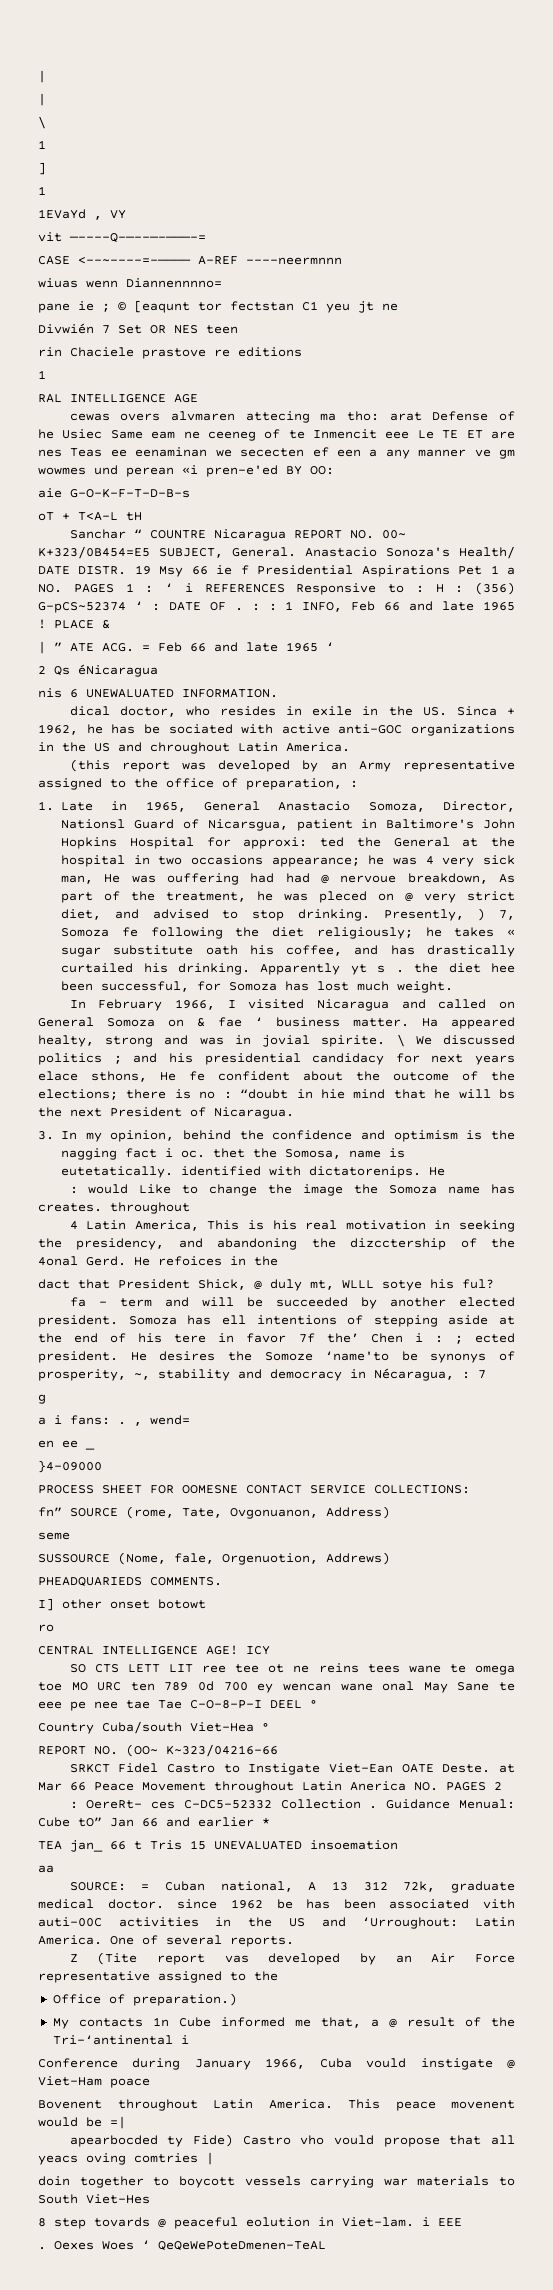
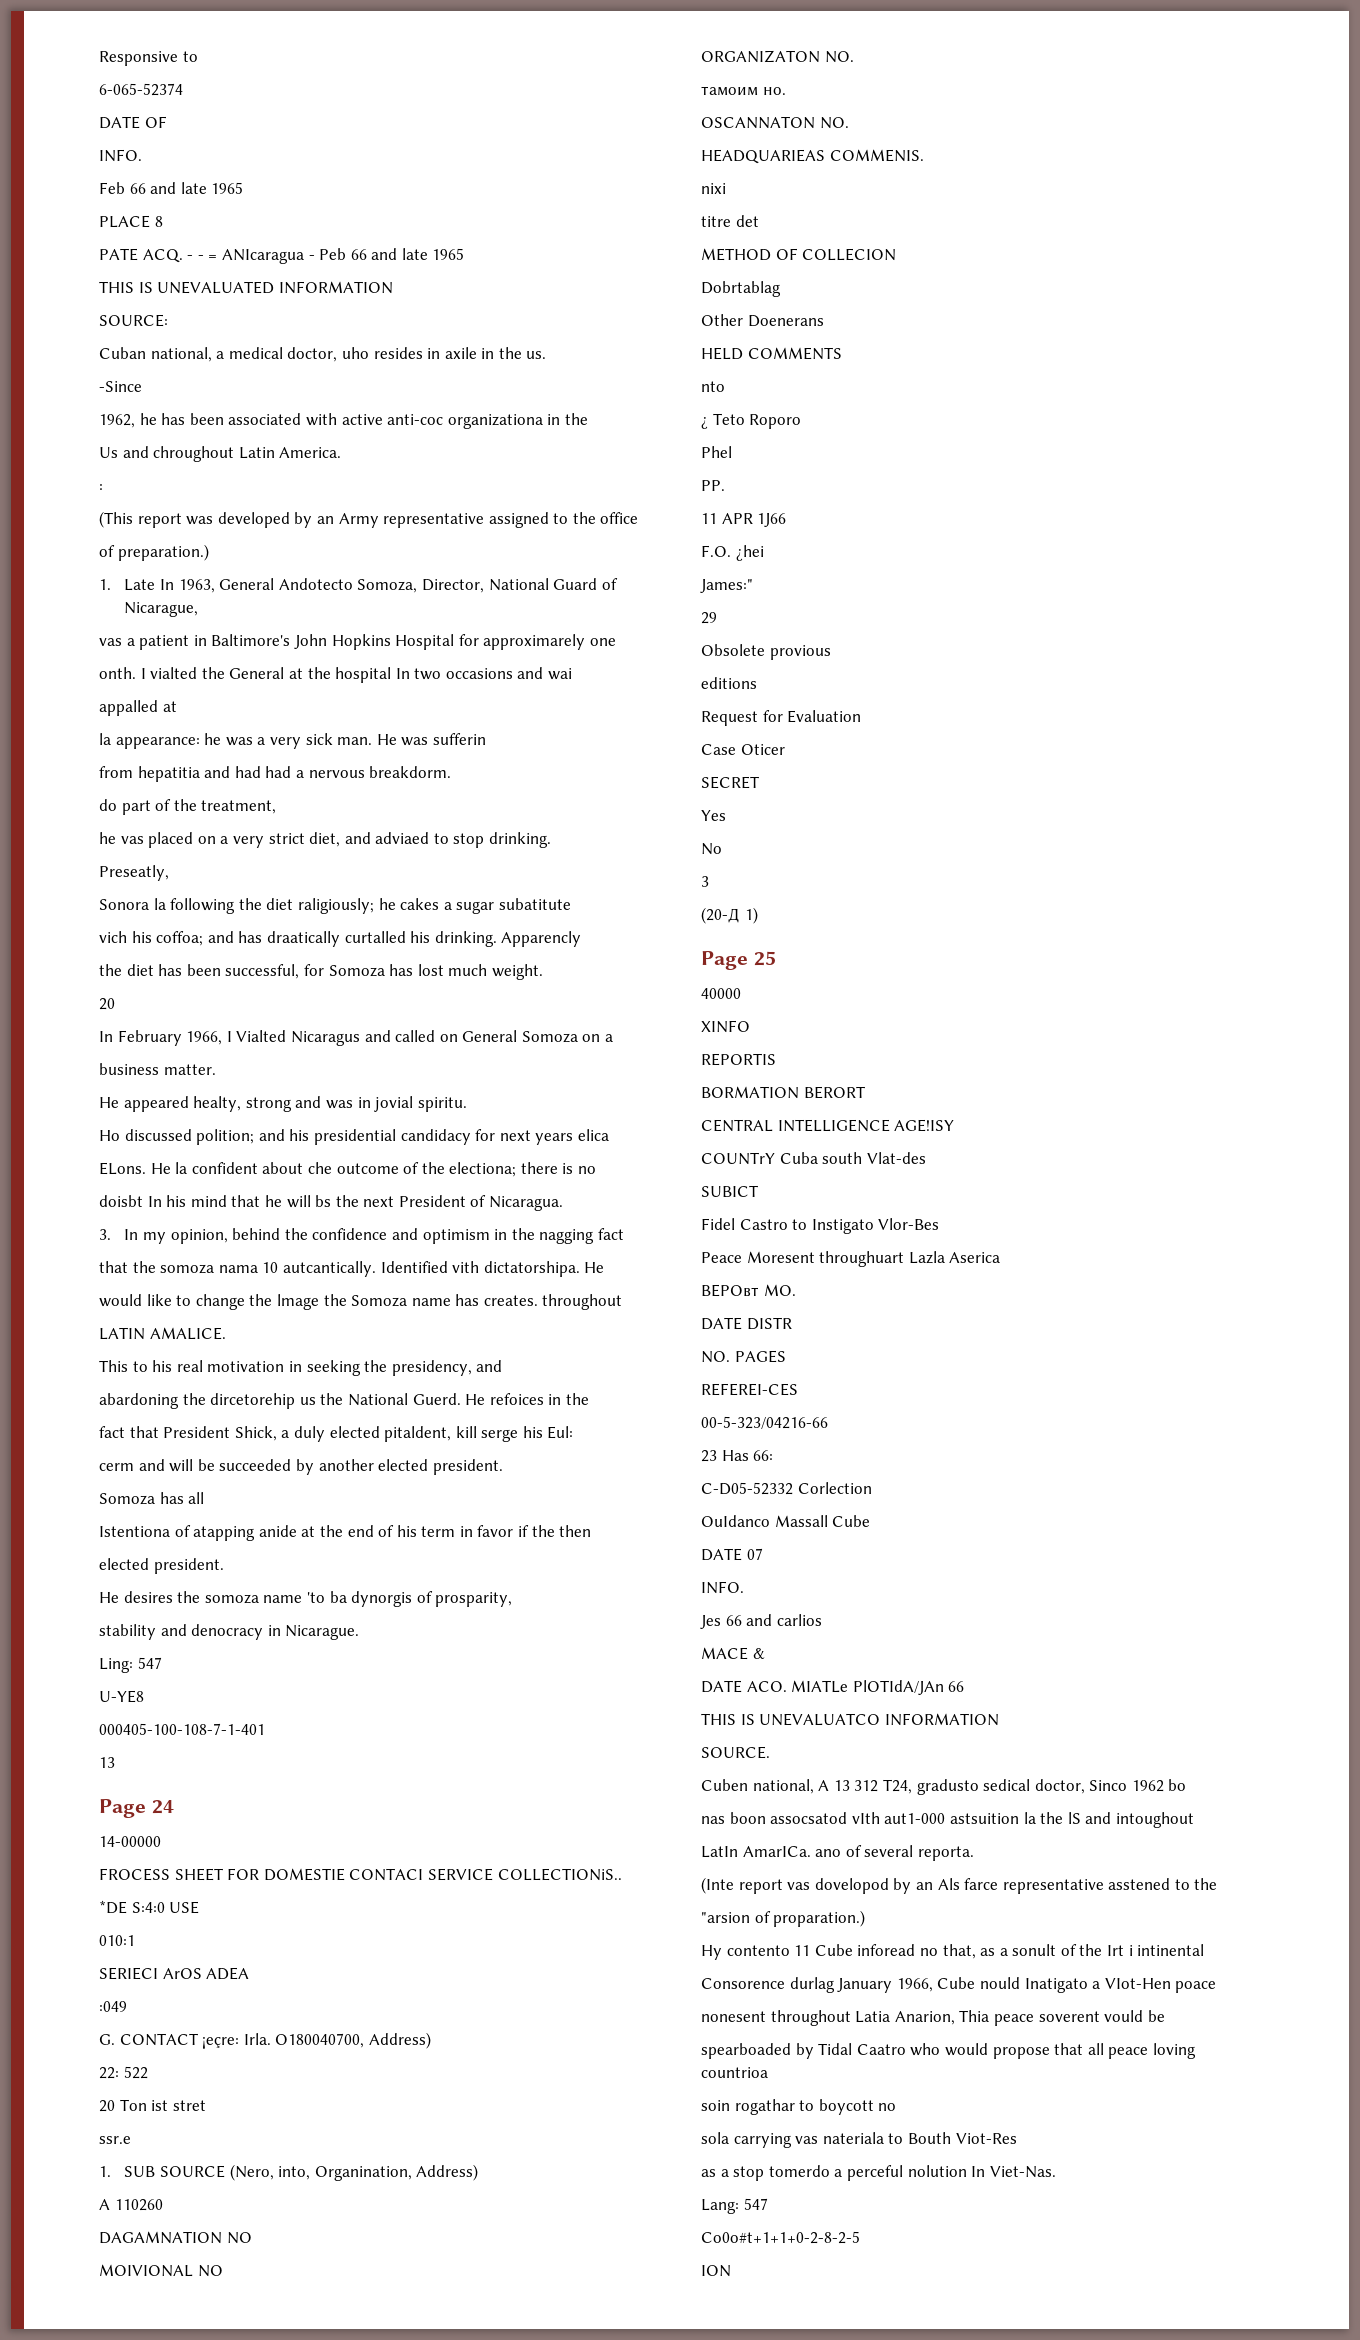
[38,70,46,83] [38,93,46,106] [38,116,46,129] [38,140,46,149] [38,162,46,175] [38,186,46,195] [38,209,126,220] [38,232,206,243] [38,256,342,265] [38,278,222,288] [38,300,398,313] [38,323,238,334] [38,347,302,359] [38,370,46,379] [38,394,198,403] [69,411,515,423] [38,429,515,441] [38,447,516,459] [38,465,334,477] [38,488,190,498] [38,512,142,521] [69,529,406,541] [38,546,515,559] [38,565,515,577] [38,582,515,595] [38,601,515,613] [38,619,110,629] [38,641,334,654] [38,664,158,677] [38,688,278,698] [69,706,210,717] | // | // \ // 1 // ] // 1 // 1EVaYd , VY // vit —----Q-—--—-———-= // CASE <--~----=-———— A-REF ----neermnnn // wiuas wenn Diannennnno= // pane ie ; © [eaqunt tor fectstan C1 yeu jt ne // Divwién 7 Set OR NES teen // rin Chaciele prastove re editions // 1 // RAL INTELLIGENCE AGE // cewas overs alvmaren attecing ma tho: arat Defense of he Usiec Same eam ne ceeneg of te Inmencit eee Le TE ET are nes Teas ee eenaminan we sececten ef een a any manner ve gm wowmes und perean «i pren-e'ed BY OO: // aie G-O-K-F-T-D-B-s // oT + T<A-L tH // Sanchar “ COUNTRE Nicaragua REPORT NO. 00~ K+323/0B454=E5 SUBJECT, General. Anastacio Sonoza's Health/ DATE DISTR. 19 Msy 66 ie f Presidential Aspirations Pet 1 a NO. PAGES 1 : ‘ i REFERENCES Responsive to : H : (356) G-pCS~52374 ‘ : DATE OF . : : 1 INFO, Feb 66 and late 1965 ! PLACE & // | ” ATE ACG. = Feb 66 and late 1965 ‘ // 2 Qs éNicaragua // nis 6 UNEWALUATED INFORMATION. // dical doctor, who -> [99,51,198,66] [99,83,183,96] [99,116,167,129] [99,149,142,162] [99,182,244,194] [99,215,163,228] [99,248,465,264] [99,281,393,294] [99,314,168,327] [99,347,369,362] Responsive to // 6-065-52374 // DATE OF // INFO. // Feb 66 and late 1965 // PLACE 8 // PATE ACQ. - - = ANIcaragua - Peb 66 and late 1965 // THIS IS UNEVALUATED INFORMATION // SOURCE: // Cuban national, a medical doctor, uho
[312,706,515,716] [38,724,515,736] [38,742,110,752] exile in the US. Sinca + 1962, he has be sociated with active anti-GOC organizations in the US -> [444,347,547,359] [99,381,142,392] [99,413,588,429] [99,447,118,458] axile in the us. // -Since // 1962, he has been associated with active anti-coc organizationa in the // Us
[69,759,110,772] (this -> [99,484,103,491] [99,511,133,528] : // (This
[222,778,358,790] of preparation, : -> [99,544,209,561] // of preparation.)
[111,801,351,812] in 1965, General Anastacio -> [159,578,353,593] In 1963, General Andotecto
[61,819,126,829] Nationsl -> [488,578,549,591] National
[207,819,288,831] Nicarsgua, -> [124,602,199,617] [99,638,135,646] Nicarague, // vas a
[243,837,345,849] approxi: ted -> [483,634,616,650] [99,667,198,679] approximarely one // onth. I vialted
[133,855,150,865] in -> [395,668,410,679] In
[271,855,434,867] appearance; he was 4 -> [517,667,573,680] [99,700,177,716] [99,733,266,749] and wai // appalled at // la appearance: he was a
[61,875,94,884] man, -> [337,737,373,745] man.
[167,873,515,885] ouffering had had @ nervoue breakdown, As -> [432,733,486,745] [99,766,452,782] [99,799,117,811] sufferin // from hepatitia and had had a nervous breakdorm. // do
[257,891,414,903] he was pleced on @ -> [99,832,229,848] // he vas placed on a
[152,909,209,919] advised -> [375,832,430,844] adviaed
[383,908,515,921] [61,927,515,939] [61,945,515,957] [61,963,516,975] Presently, ) 7, Somoza fe following the diet religiously; he takes « sugar substitute oath his coffee, and has drastically curtailed his drinking. Apparently yt s . the diet hee -> [99,865,169,881] [99,898,571,914] [99,931,582,947] [99,964,183,976] // Preseatly, // Sonora la following the diet raligiously; he cakes a sugar subatitute // vich his coffoa; and has draatically curtalled his drinking. Apparencly // the diet has
(454, 987) none -> [99,998,115,1010] // 20
[248,999,389,1011] visited Nicaragua -> [236,1030,360,1046] Vialted Nicaragus
[197,1017,263,1027] & fae ‘ -> [605,1034,614,1042] a //
[422,1018,438,1027] Ha -> [99,1097,119,1108] // He
[321,1034,515,1047] [38,1053,122,1065] spirite. \ We discussed politics ; -> [417,1097,467,1112] [99,1129,255,1145] spiritu. // Ho discussed polition;
[38,1071,205,1082] elace sthons, He fe -> [577,1129,609,1141] [99,1162,188,1175] elica // ELons. He la
[356,1071,380,1081] the -> [307,1162,332,1174] che
[38,1089,118,1100] elections; -> [449,1162,517,1177] electiona;
[223,1089,345,1099] : “doubt in hie -> [99,1195,187,1207] // doisbt In his
[466,1130,483,1140] is -> [494,1229,508,1240] in
[165,1148,406,1159] [61,1166,446,1178] [69,1184,172,1194] i oc. thet the Somosa, name is eutetatically. identified with dictatorenips. He // : would Like -> [99,1261,605,1277] [99,1294,172,1307] // that the somoza nama 10 autcantically. Identified vith dictatorshipa. He // would like
[303,1184,344,1196] image -> [276,1294,319,1310] lmage
[69,1220,264,1231] 4 Latin America, This is -> [99,1327,226,1340] [99,1360,148,1372] LATIN AMALICE. // This to
[217,1238,515,1250] [38,1256,126,1266] abandoning the dizcctership of the 4onal Gerd. -> [99,1393,461,1409] // abardoning the dircetorehip us the National Guerd.
[38,1279,70,1289] dact -> [99,1426,125,1438] fact
[254,1279,494,1291] [69,1297,152,1307] @ duly mt, WLLL sotye his ful? // fa - term -> [281,1426,574,1442] [99,1463,134,1471] a duly elected pitaldent, kill serge his Eul: // cerm
[128,1315,489,1327] Somoza has ell intentions of stepping aside -> [99,1492,205,1505] [99,1525,297,1541] // Somoza has all // Istentiona of atapping anide
[174,1334,207,1343] tere -> [421,1526,456,1537] term
[298,1333,516,1344] [38,1351,118,1363] 7f the’ Chen i : ; ected president. -> [518,1525,592,1537] [99,1558,224,1574] if the then // elected president. //
[264,1351,515,1363] [38,1368,486,1381] [38,1394,46,1404] [38,1415,190,1426] [38,1440,95,1450] [38,1460,102,1473] [38,1485,470,1494] [38,1506,390,1519] [38,1532,70,1540] [38,1552,390,1565] [38,1577,222,1587] [38,1598,206,1611] [38,1624,54,1632] [38,1645,270,1655] [69,1663,515,1675] [38,1681,516,1693] [38,1700,318,1711] [38,1721,270,1734] [38,1744,278,1757] [69,1763,515,1775] [38,1781,502,1793] [69,1799,515,1809] [38,1817,270,1827] [38,1840,398,1852] [38,1865,54,1873] [69,1881,515,1893] [38,1899,515,1909] [38,1917,515,1929] [38,1935,294,1947] [69,1952,138,1965] Somoze ‘name'to be synonys of prosperity, ~, stability and democracy in Nécaragua, : 7 // g // a i fans: . , wend= // en ee _ // }4-09000 // PROCESS SHEET FOR OOMESNE CONTACT SERVICE COLLECTIONS: // fn” SOURCE (rome, Tate, Ovgonuanon, Address) // seme // SUSSOURCE (Nome, fale, Orgenuotion, Addrews) // PHEADQUARIEDS COMMENTS. // I] other onset botowt // ro // CENTRAL INTELLIGENCE AGE! ICY // SO CTS LETT LIT ree tee ot ne reins tees wane te omega toe MO URC ten 789 0d 700 ey wencan wane onal May Sane te eee pe nee tae Tae C-O-8-P-I DEEL ° // Country Cuba/south Viet-Hea ° // REPORT NO. (OO~ K~323/04216-66 // SRKCT Fidel Castro to Instigate Viet-Ean OATE Deste. at Mar 66 Peace Movement throughout Latin Anerica NO. PAGES 2 // : OereRt- ces C-DC5-52332 Collection . Guidance Menual: Cube tO” Jan 66 and earlier * // TEA jan_ 66 t Tris 15 UNEVALUATED insoemation // aa // SOURCE: = Cuban national, A 13 312 72k, graduate medical doctor. since 1962 be has been associated vith auti-00C activities in the US and ‘Urroughout: Latin America. One of several reports. // Z (Tite -> [204,1591,513,1607] [99,1624,360,1640] [99,1657,162,1673] [99,1690,144,1703] [99,1723,265,1735] [99,1757,115,1768] [99,1799,174,1818] [99,1836,161,1847] [99,1868,622,1881] [99,1900,200,1914] [99,1935,135,1946] [99,1967,250,1980] [99,2001,127,2012] [99,2032,431,2049] [99,2066,148,2079] [99,2099,206,2112] [99,2136,131,2144] [99,2164,479,2181] [99,2199,163,2211] [99,2231,252,2244] [99,2264,223,2277] [701,50,854,63] [701,86,786,96] [701,116,849,129] [701,149,924,164] [701,183,726,194] [701,215,759,227] [701,248,897,261] [701,281,781,297] [701,314,824,327] [701,347,842,360] [701,381,725,392] [701,413,802,429] [701,446,732,458] [701,480,725,491] [701,513,787,527] [701,545,764,561] [700,579,753,593] [701,612,717,624] [701,644,831,660] [701,677,757,689] [701,710,862,726] [701,744,785,755] [701,776,759,789] [701,810,726,821] [701,843,722,855] [701,876,709,887] [701,907,758,924] [701,951,776,970] [701,988,741,999] [701,1020,750,1033] [701,1053,776,1066] [701,1086,865,1099] [701,1119,955,1132] [701,1152,926,1165] [701,1185,758,1197] [701,1218,940,1234] [701,1251,1001,1267] [701,1284,796,1297] [701,1317,792,1330] [701,1350,786,1363] [701,1383,798,1396] [701,1416,828,1429] [701,1450,774,1462] [701,1482,872,1495] [701,1515,871,1527] [701,1548,763,1561] [701,1581,744,1594] [700,1614,822,1629] [701,1647,765,1660] [701,1680,965,1695] [701,1713,999,1726] [701,1746,770,1759] [701,1779,1187,1795] [701,1812,1194,1828] [701,1845,974,1861] [701,1877,734,1894] somoza name 'to ba dynorgis of prosparity, // stability and denocracy in Nicarague. // Ling: 547 // U-YE8 // 000405-100-108-7-1-401 // 13 // Page 24 // 14-00000 // FROCESS SHEET FOR DOMESTIE CONTACI SERVICE COLLECTIONiS.. // *DE S:4:0 USE // 010:1 // SERIECI ArOS ADEA // :049 // G. CONTACT ¡eçre: Irla. O180040700, Address) // 22: 522 // 20 Ton ist stret // ssr.e // 1. SUB SOURCE (Nero, into, Organination, Address) // A 110260 // DAGAMNATION NO // MOIVIONAL NO // ORGANIZATON NO. // тамоим но. // OSCANNATON NO. // HEADQUARIEAS COMMENIS. // nixi // titre det // METHOD OF COLLECION // Dobrtablag // Other Doenerans // HELD COMMENTS // nto // ¿ Teto Roporo // Phel // PP. // 11 APR 1J66 // F.O. ¿hei // James:" // 29 // Obsolete provious // editions // Request for Evaluation // Case Oticer // SECRET // Yes // No // 3 // (20-Д 1) // Page 25 // 40000 // XINFO // REPORTIS // BORMATION BERORT // CENTRAL INTELLIGENCE AGE!ISY // COUNTrY Cuba south Vlat-des // SUBICT // Fidel Castro to Instigato Vlor-Bes // Peace Moresent throughuart Lazla Aserica // ВЕРОвт МО. // DATE DISTR // NO. PAGES // REFEREI-CES // 00-5-323/04216-66 // 23 Has 66: // C-D05-52332 Corlection // OuIdanco Massall Cube // DATE 07 // INFO. // Jes 66 and carlios // MACE & // DATE ACO. MIATLe PlOTIdA/JAn 66 // THIS IS UNEVALUATCO INFORMATION // SOURCE. // Cuben national, A 13 312 T24, gradusto sedical doctor, Sinco 1962 bo // nas boon assocsatod vIth aut1-000 astsuition la the lS and intoughout // LatIn AmarICa. ano of several reporta. // (Inte
[268,1953,515,1965] [38,1971,278,1983] [52,1993,237,2006] [52,2017,515,2029] [52,2035,189,2045] [38,2058,515,2070] [38,2076,150,2088] [38,2099,515,2111] [38,2116,126,2129] [69,2134,515,2147] [38,2152,214,2165] [38,2176,515,2188] [38,2194,150,2204] [38,2217,462,2229] [38,2240,326,2251] developed by an Air Force representative assigned to the // Office of preparation.) // My contacts 1n Cube informed me that, a @ result of the Tri-‘antinental i // Conference during January 1966, Cuba vould instigate @ Viet-Ham poace // Bovenent throughout Latin America. This peace movenent would be =| // apearbocded ty Fide) Castro vho vould propose that all yeacs oving comtries | // doin together to boycott vessels carrying war materials to South Viet-Hes // 8 step tovards @ peaceful eolution in Viet-lam. i EEE // . Oexes Woes ‘ QeQeWePoteDmenen-TeAL -> [814,1878,1218,1894] [701,1910,866,1927] [701,1944,1205,1960] [701,1977,1217,1993] [701,2010,1165,2026] [701,2043,1196,2059] [701,2067,768,2078] [701,2099,897,2115] [701,2132,1017,2148] [701,2165,1056,2181] [701,2198,768,2214] [701,2231,860,2244] [701,2265,731,2277] dovelopod by an Als farce representative asstened to the // "arsion of proparation.) // Hy contento 11 Cube inforead no that, as a sonult of the Irt i intinental // Consorence durlag January 1966, Cube nould Inatigato a VIot-Hen poace // nonesent throughout Latia Anarion, Thia peace soverent vould be // spearboaded by Tidal Caatro who would propose that all peace loving countrioa // soin rogathar to boycott no // sola carrying vas nateriala to Bouth Viot-Res // as a stop tomerdo a perceful nolution In Viet-Nas. // Lang: 547 // Co0o#t+1+1+0-2-8-2-5 // ION

